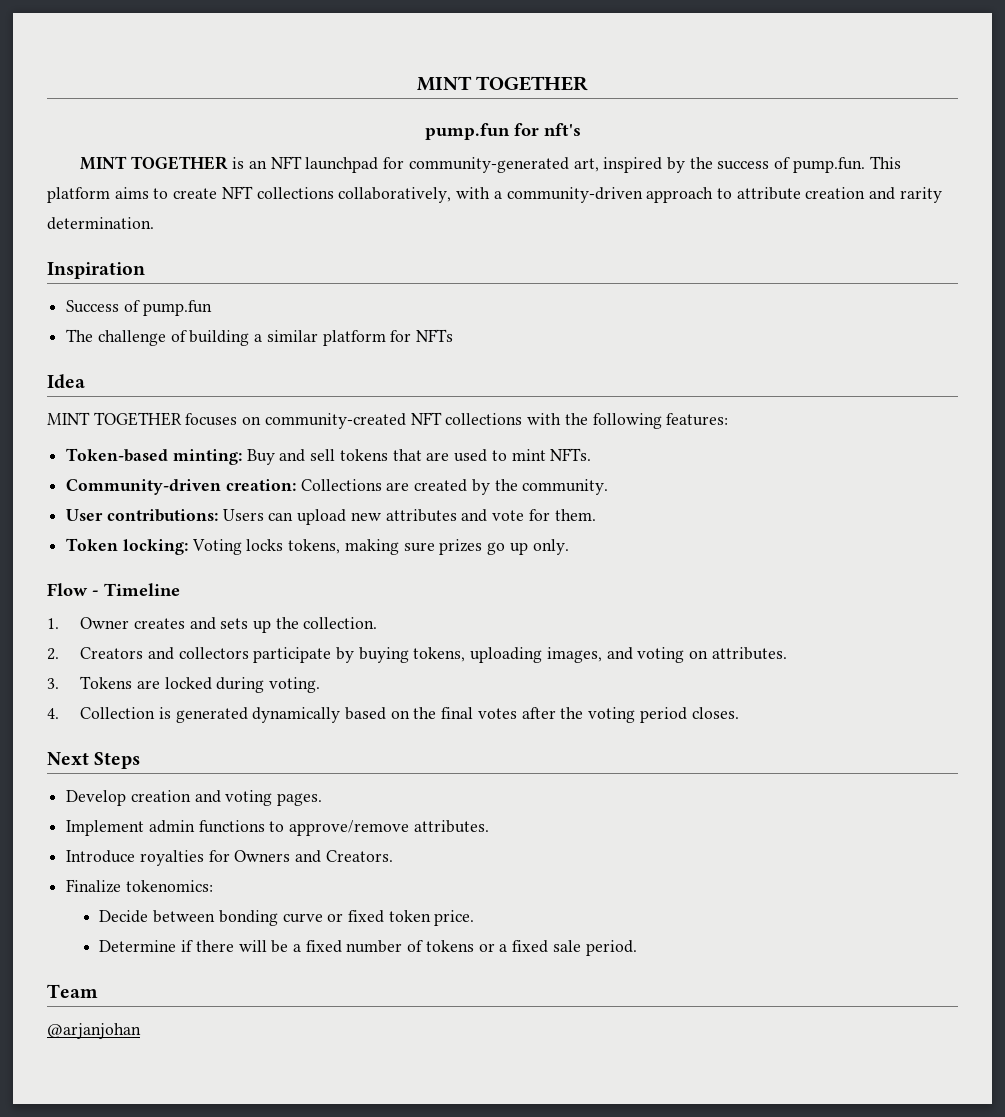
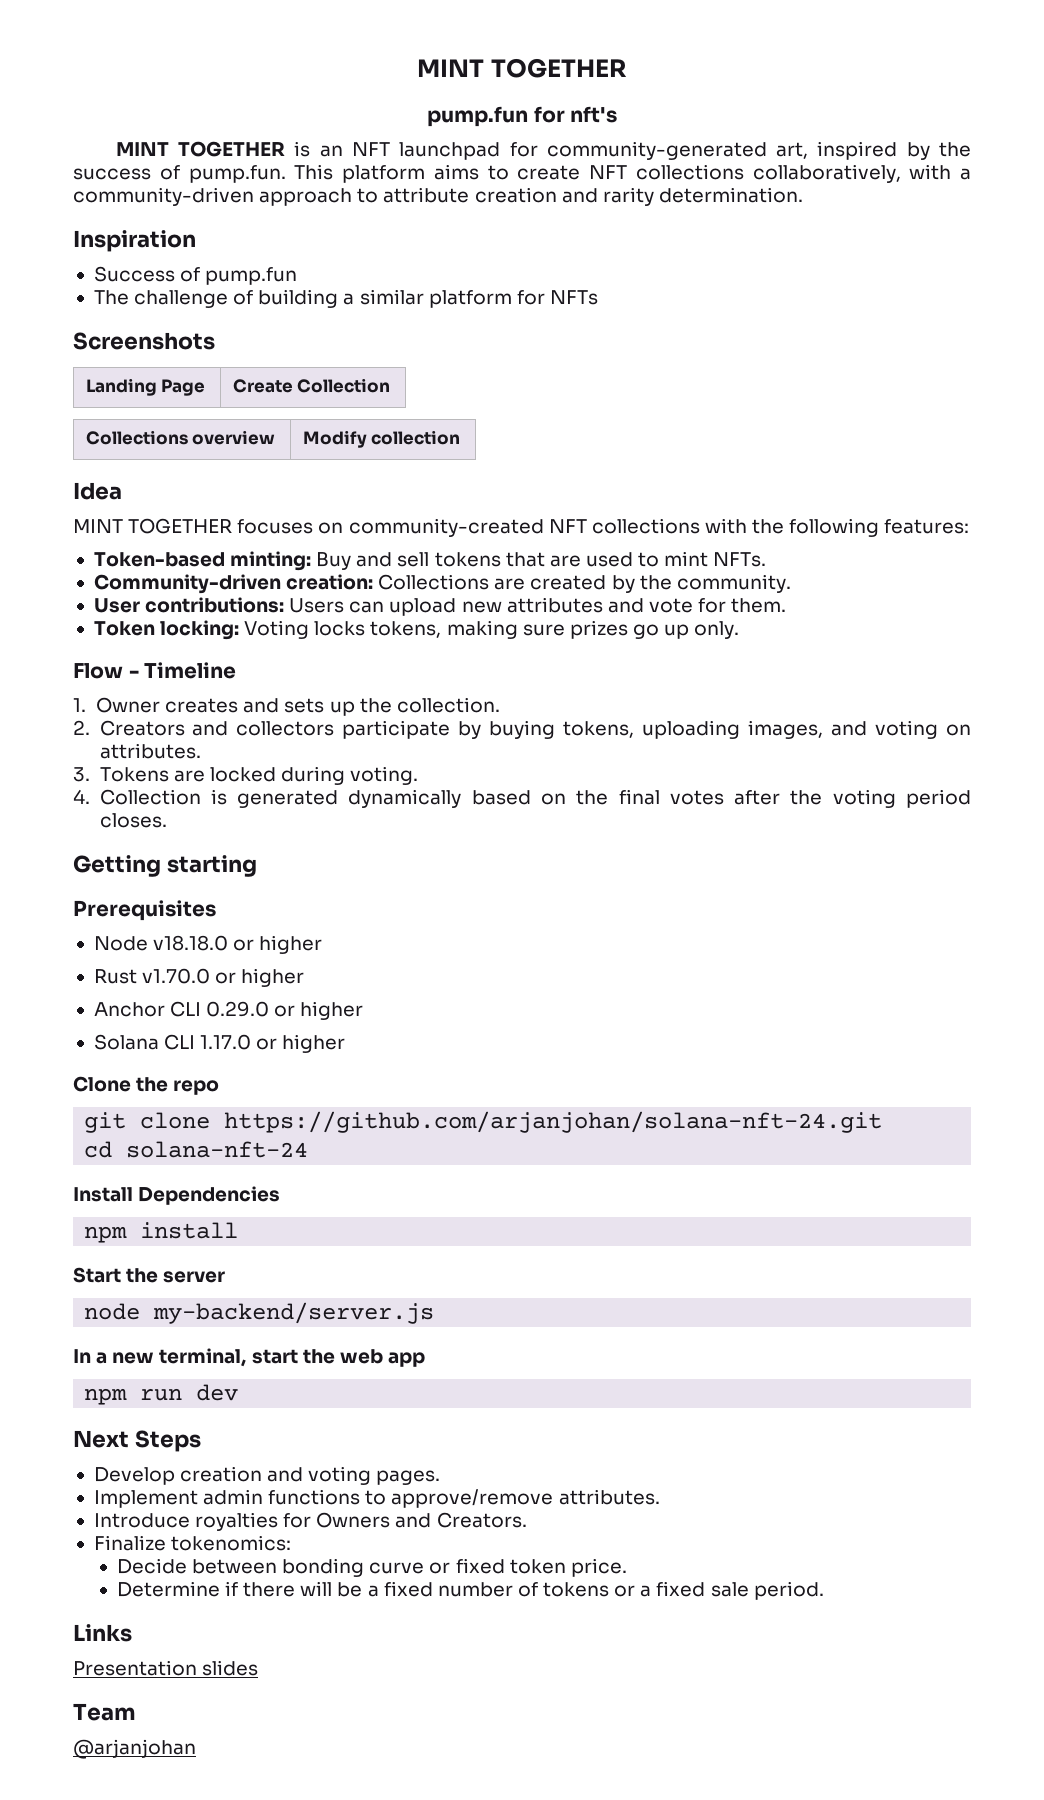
(454, 335) none -> [73,332,215,350] [85,378,206,396] [232,378,391,393] [85,430,276,445] [302,430,461,448] // Screenshots // Landing Page | Create Collection // Collections overview | Modify collection
(739, 713) none -> [73,855,257,877] [73,900,216,921] [93,935,323,954] [93,968,305,987] [93,1001,364,1020] [93,1034,346,1053] [73,1076,220,1095] [84,1111,883,1133] [84,1141,309,1158] [73,1186,281,1205] [84,1222,239,1243] [73,1267,226,1283] [84,1302,435,1324] [73,1348,425,1367] [84,1384,239,1405] // Getting starting // Prerequisites // Node v18.18.0 or higher // Rust v1.70.0 or higher // Anchor CLI 0.29.0 or higher // Solana CLI 1.17.0 or higher // Clone the repo // git clone https://github.com/arjanjohan/solana-nft-24.git // cd solana-nft-24 // Install Dependencies // npm install // Start the server // node my-backend/server.js // In a new terminal, start the web app // npm run dev
(637, 948) none -> [73,1624,132,1642] [73,1660,259,1676] // Links // Presentation slides

